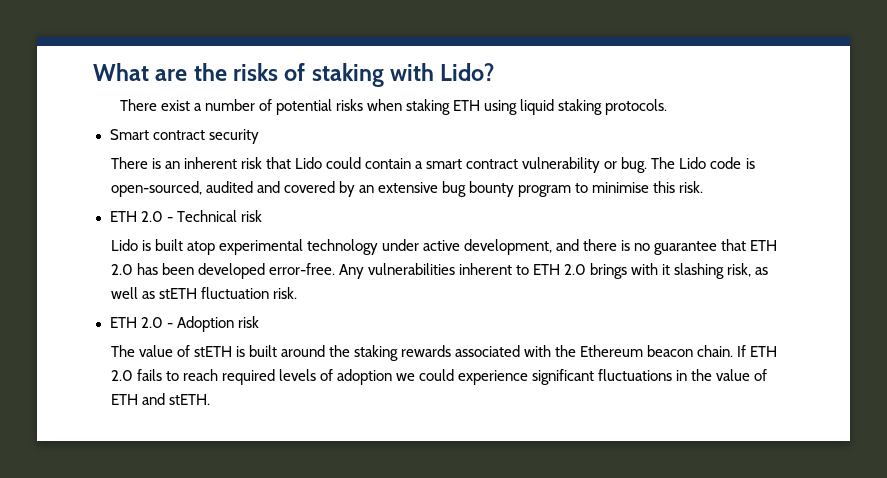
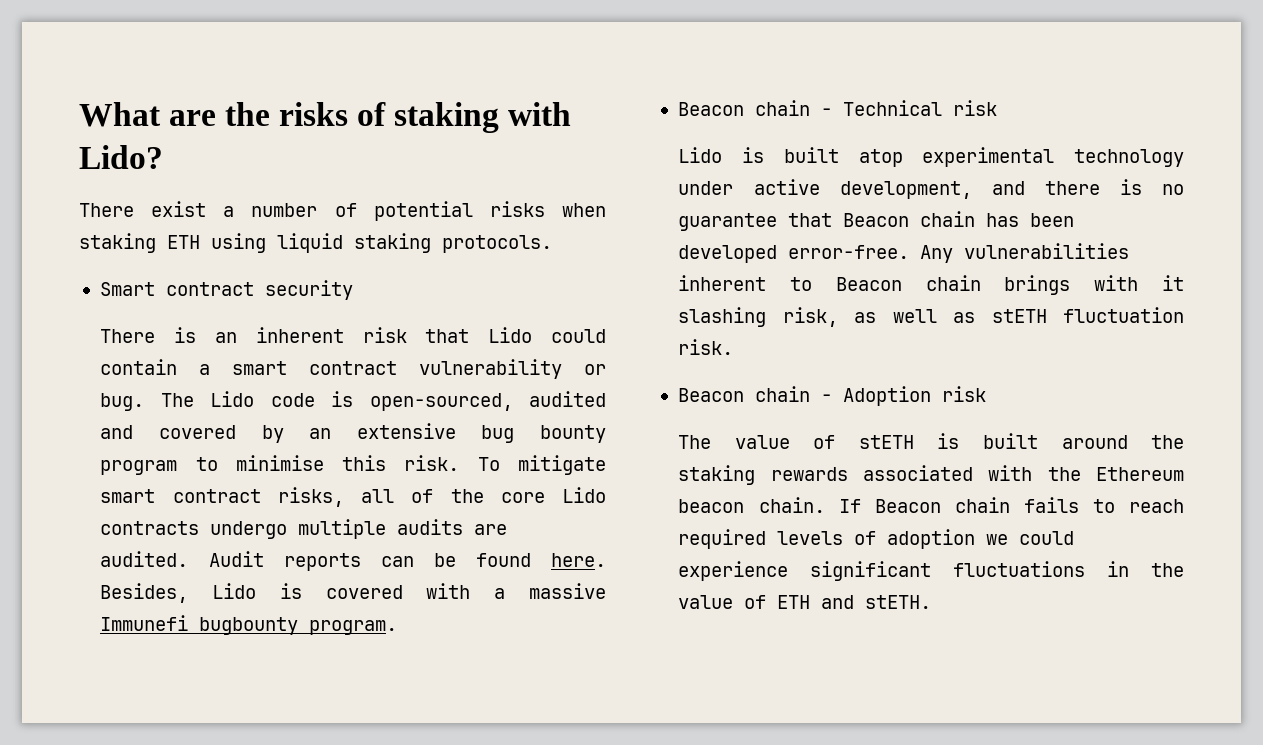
[109,211,163,222] // ETH 2.0 -> [477,455,606,475] [100,487,606,507] [100,519,508,539] [100,551,606,571] [100,583,606,603] [100,615,398,635] [677,100,810,116] To mitigate smart contract risks, all of the core Lido contracts undergo multiple audits are audited. Audit reports can be found here. Besides, Lido is covered with a massive Immunefi bugbounty program. // Beacon chain
[750,240,778,251] [110,264,133,275] ETH 2.0 -> [843,211,976,227] Beacon chain
[533,264,587,275] ETH 2.0 -> [835,275,981,291] Beacon chain
[109,317,163,328] ETH 2.0 -> [677,386,810,402] Beacon chain
[750,346,778,357] [110,370,133,381] ETH 2.0 -> [874,497,1010,513] Beacon chain

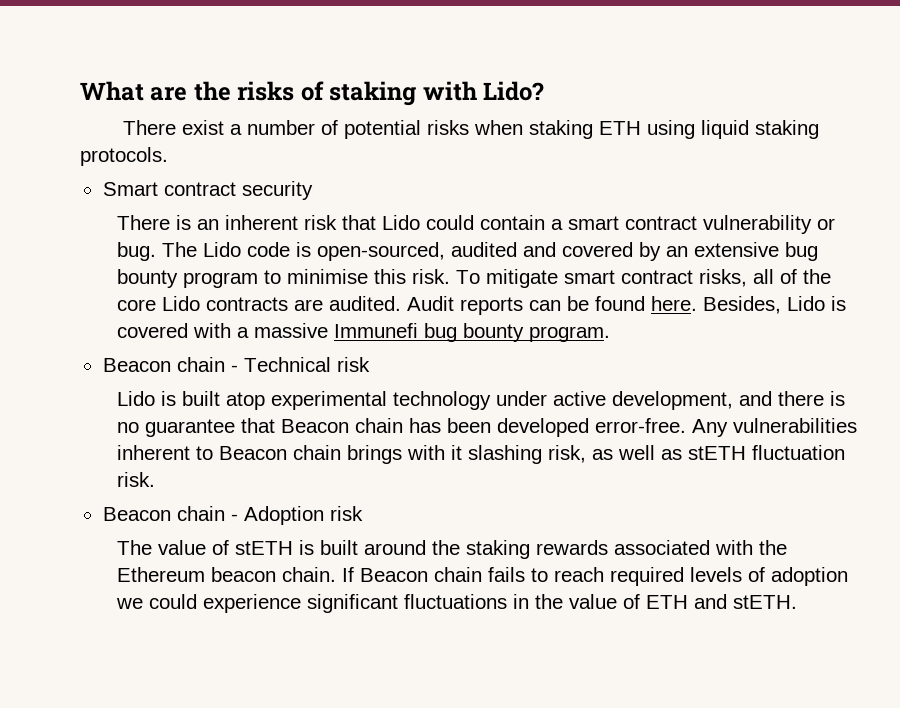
[210,519,464,539] undergo multiple audits -> (289, 304) none
[199,617,299,635] bugbounty -> [424,323,525,342] bug bounty

